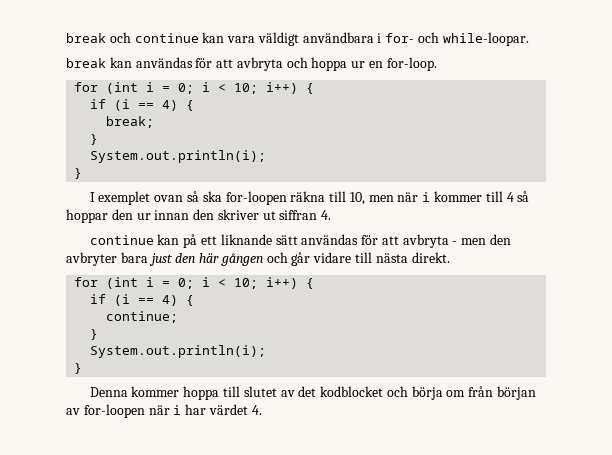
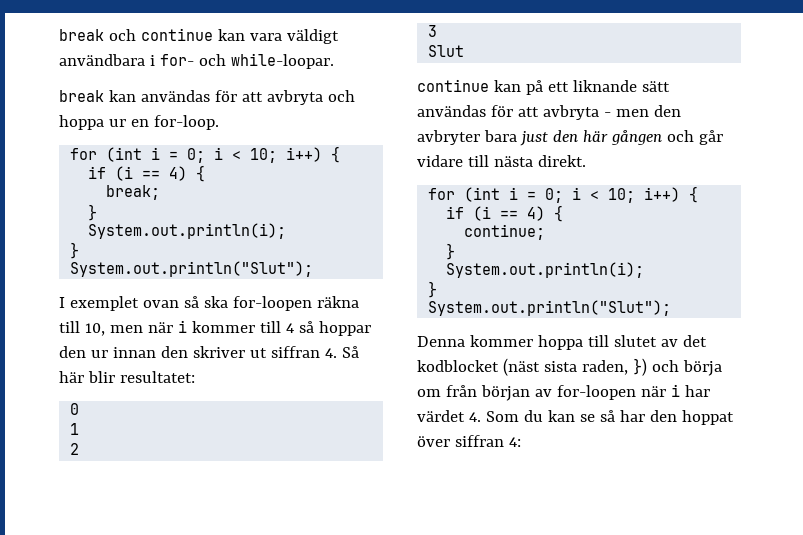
(83, 173) none -> [70,261,314,277] // System.out.println("Slut");
(332, 215) none -> [341,346,359,358] [59,371,195,383] [70,403,80,415] [70,423,80,435] [70,443,80,455] [428,25,438,37] [428,45,465,57] Så här blir resultatet: // 0 // 1 // 2 // 3 // Slut
(83, 368) none -> [428,300,672,316] // System.out.println("Slut");
(384, 391) none -> [502,358,647,376] (näst sista raden, })
(262, 410) none -> [485,410,734,425] [417,435,521,447] Som du kan se så har den hoppat över siffran 4:

